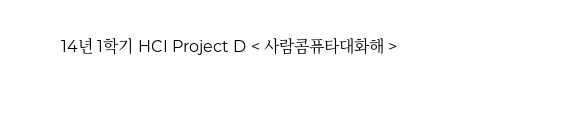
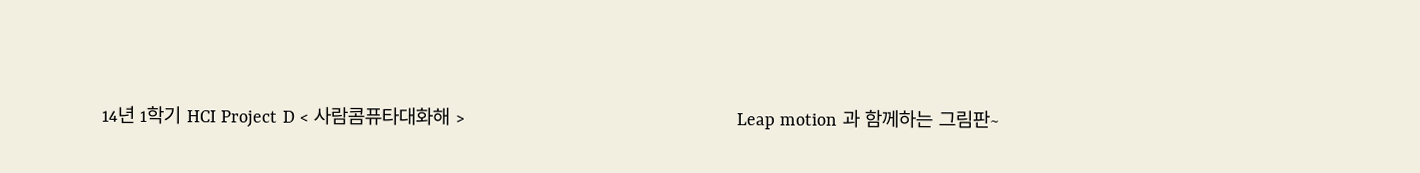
(398, 47) none -> [736,109,1000,130] // Leap motion 과 함께하는 그림판~

